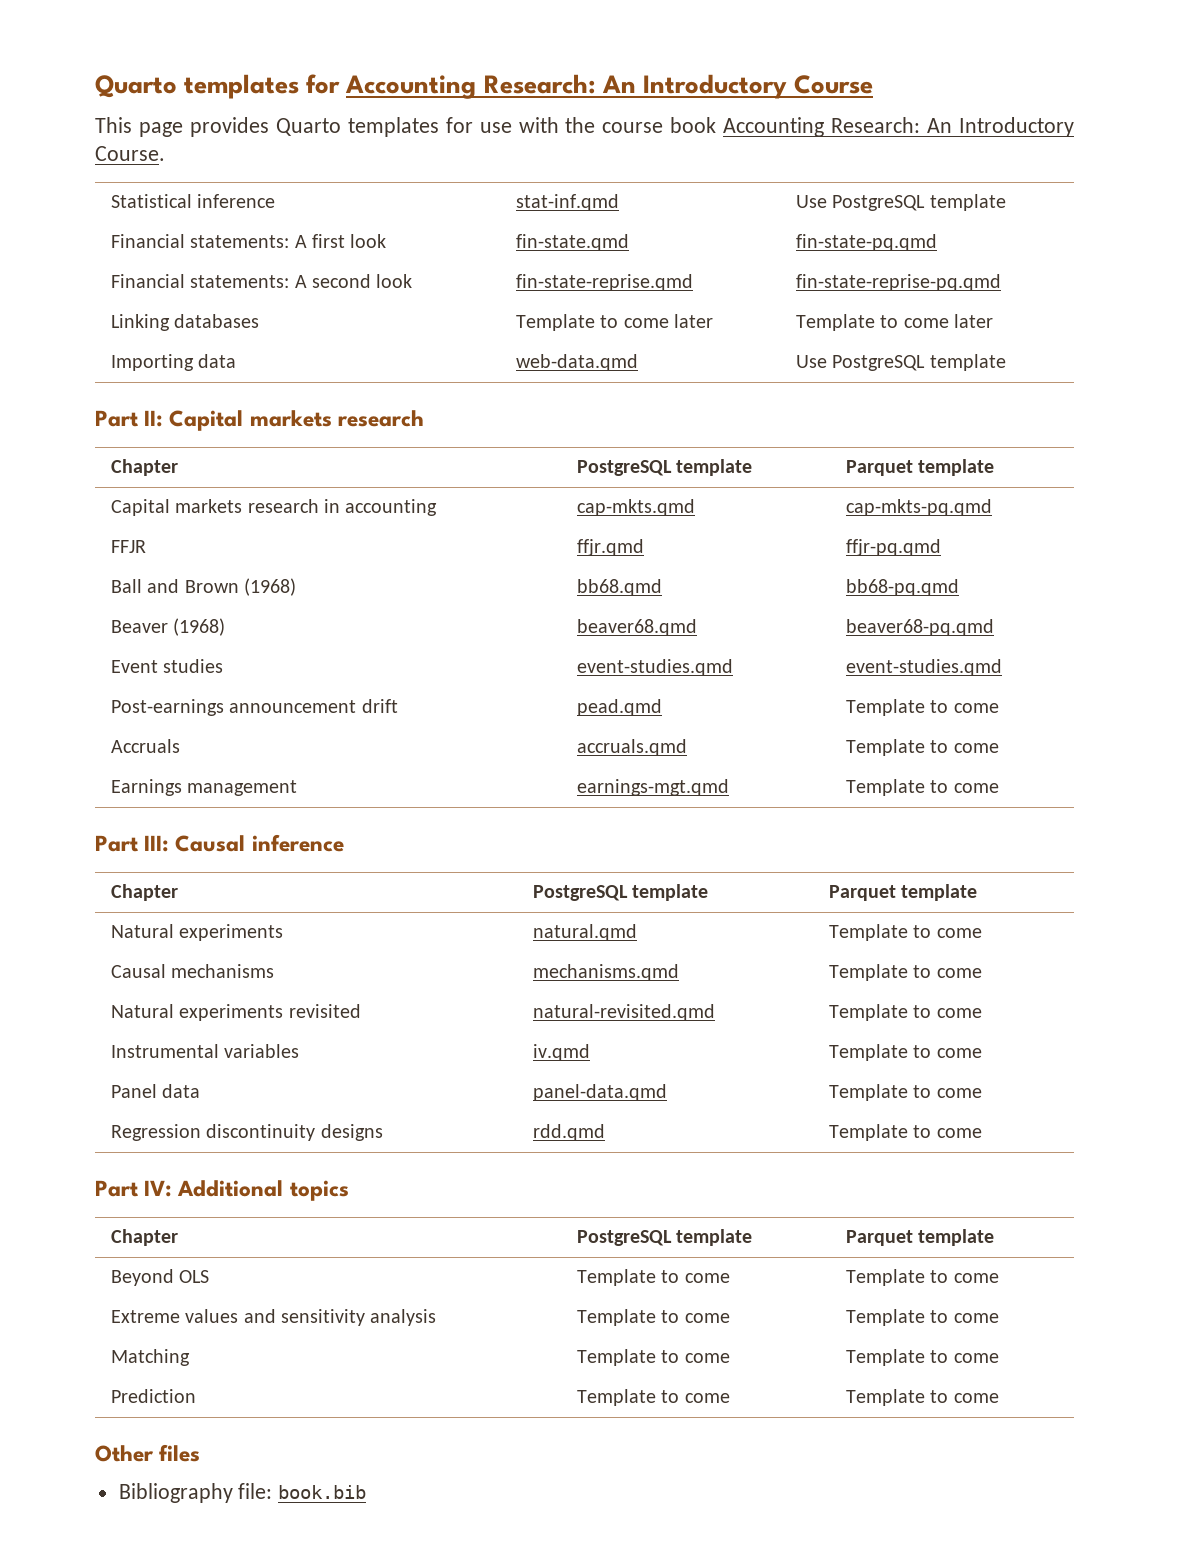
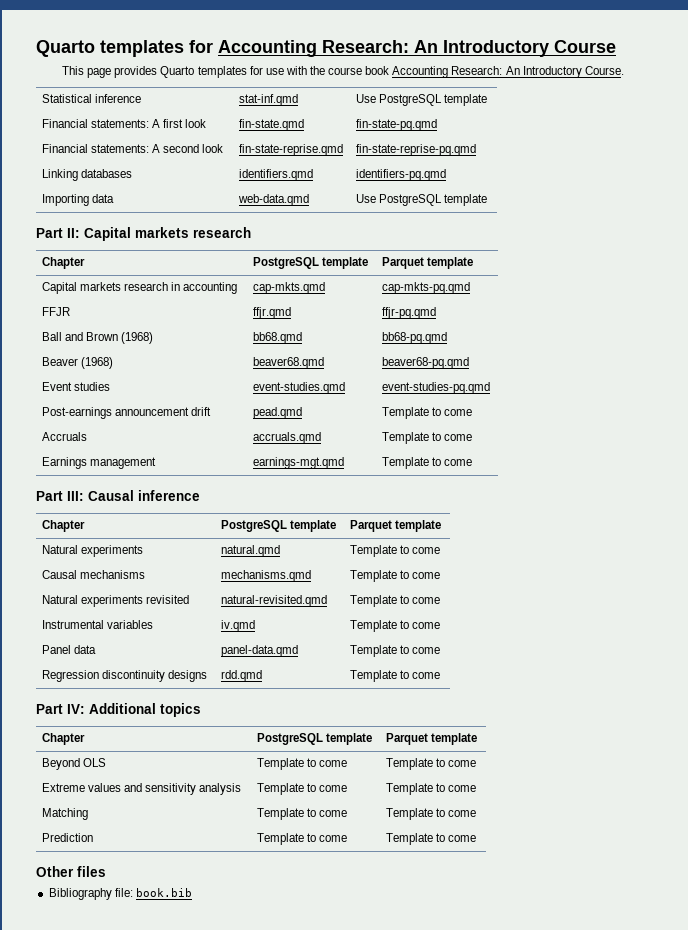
[516,314,714,331] [796,314,994,331] Template to come later | Template to come later -> [238,169,313,181] [355,169,446,181] identifiers.qmd | identifiers-pq.qmd
[846,659,1003,676] event-studies.qmd -> [381,382,490,394] event-studies-pq.qmd

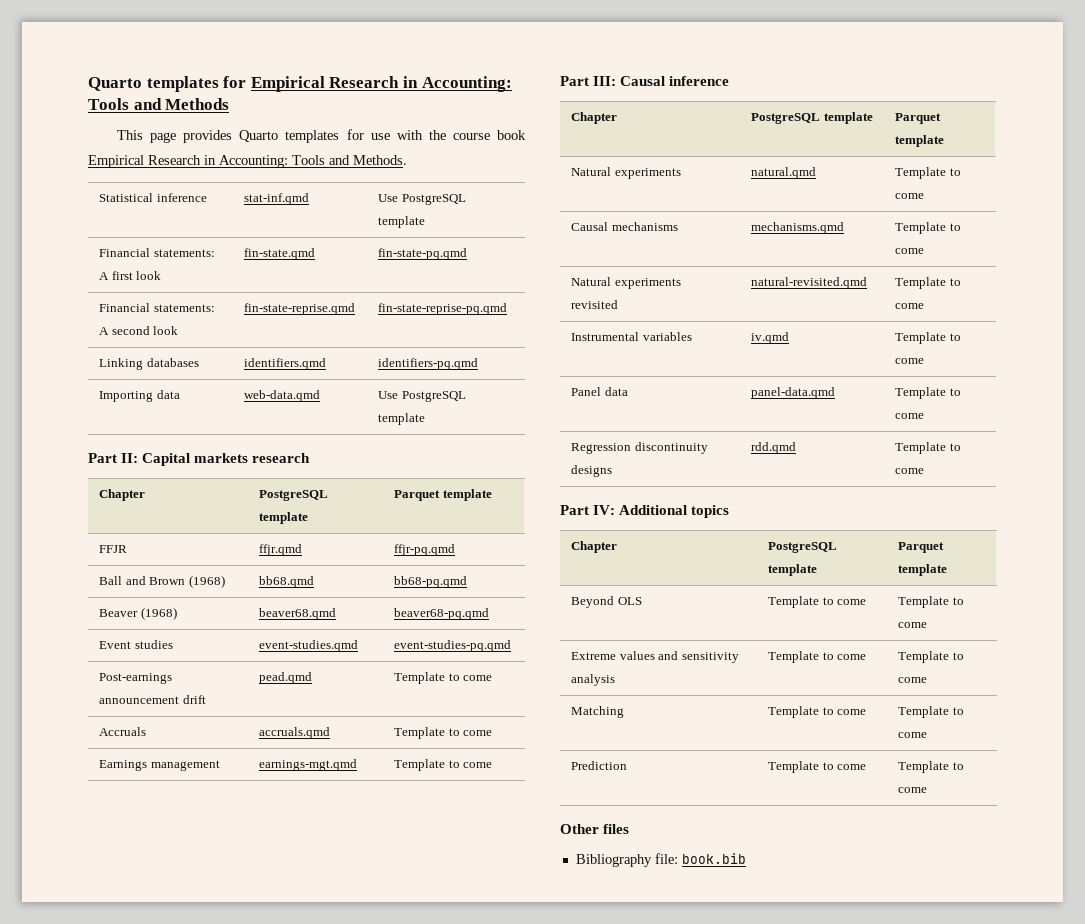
[36,40,616,57] Quarto templates for Accounting Research: An Introductory Course -> [88,76,512,92] [88,98,230,110] Quarto templates for Empirical Research in Accounting: Tools and Methods
[392,66,624,78] Accounting Research: An Introductory Course. -> [88,155,407,168] Empirical Research in Accounting: Tools and Methods.
[41,282,238,294] [252,282,325,294] [381,282,470,294] // Capital markets research in accounting | cap-mkts.qmd | cap-mkts-pq.qmd -> (492, 495) none

